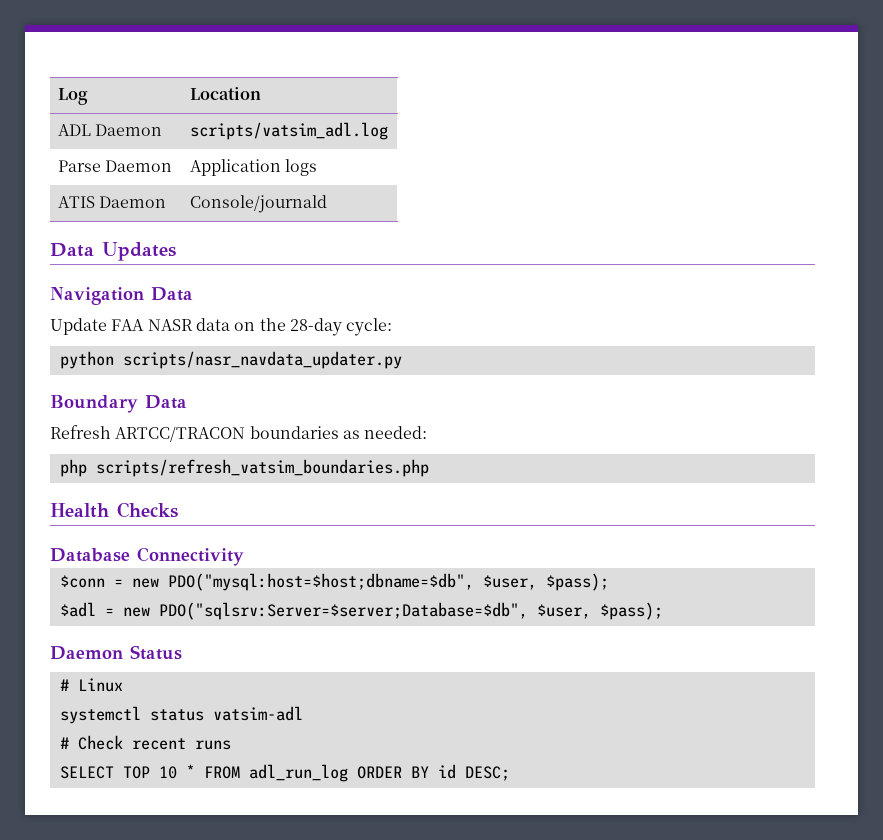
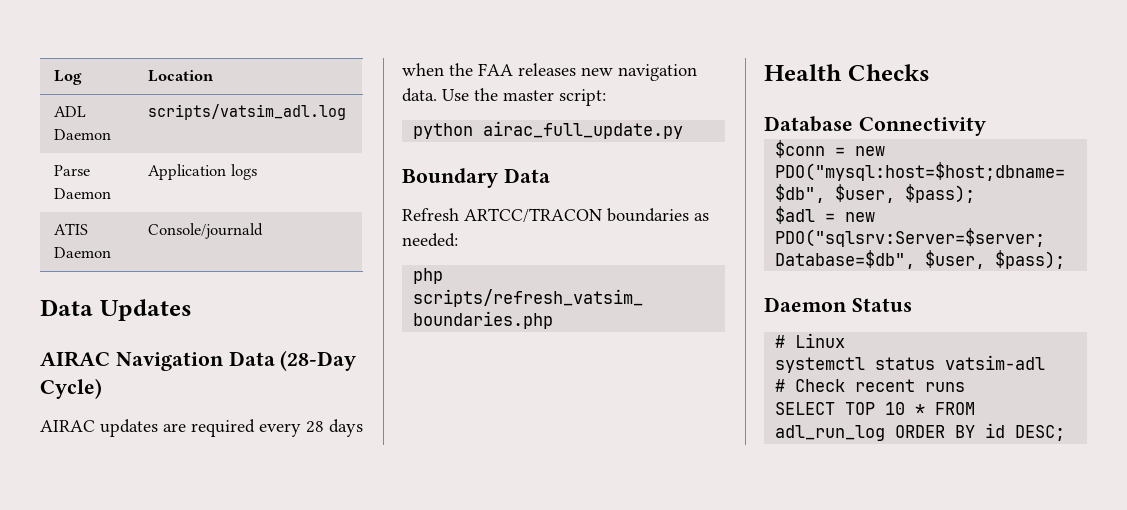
(176, 251) none -> [40,351,110,367] AIRAC
[50,318,393,336] // Update FAA NASR data on the 28-day cycle: -> [280,350,357,371] [40,378,102,399] [40,419,363,437] [402,63,697,81] [402,88,606,106] (28-Day Cycle) // AIRAC updates are required every 28 days when the FAA releases new navigation data. Use the master script:
[122,351,402,369] scripts/nasr_navdata_updater.py -> [483,121,684,139] airac_full_update.py

